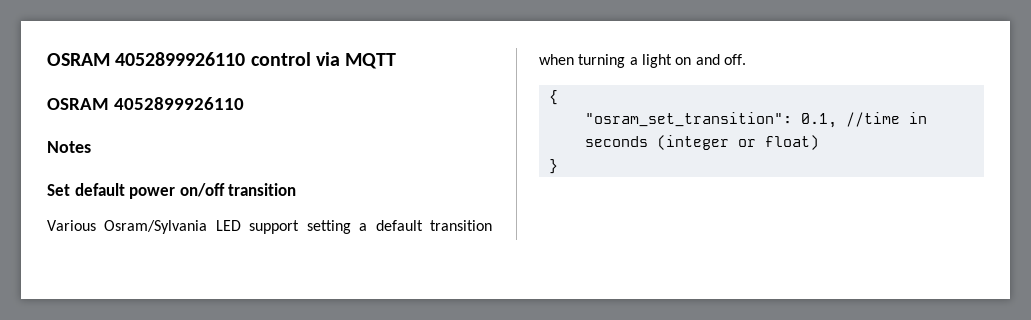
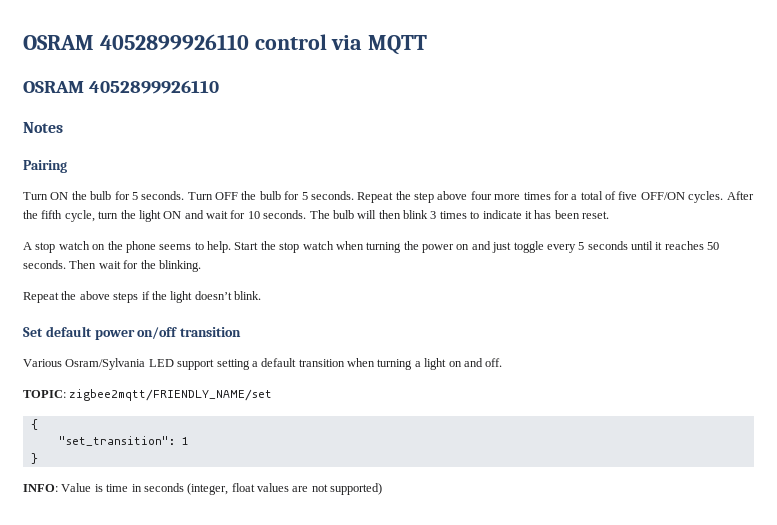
(91, 147) none -> [23,160,67,173] [23,191,754,203] [23,210,609,222] [23,241,720,253] [23,260,201,272] [23,291,261,303] // Pairing // Turn ON the bulb for 5 seconds. Turn OFF the bulb for 5 seconds. Repeat the step above four more times for a total of five OFF/ON cycles. After the fifth cycle, turn the light ON and wait for 10 seconds. The bulb will then blink 3 times to indicate it has been reset. // A stop watch on the phone seems to help. Start the stop watch when turning the power on and just toggle every 5 seconds until it reaches 50 seconds. Then wait for the blinking. // Repeat the above steps if the light doesn’t blink.
(746, 59) none -> [23,389,273,401] // TOPIC: zigbee2mqtt/FRIENDLY_NAME/set
[584,112,927,128] [584,135,819,150] [548,159,558,174] "osram_set_transition": 0.1, //time in seconds (integer or float) // } -> [58,436,189,446] [30,453,38,464] [23,483,383,495] "set_transition": 1 // } // INFO: Value is time in seconds (integer, float values are not supported)

